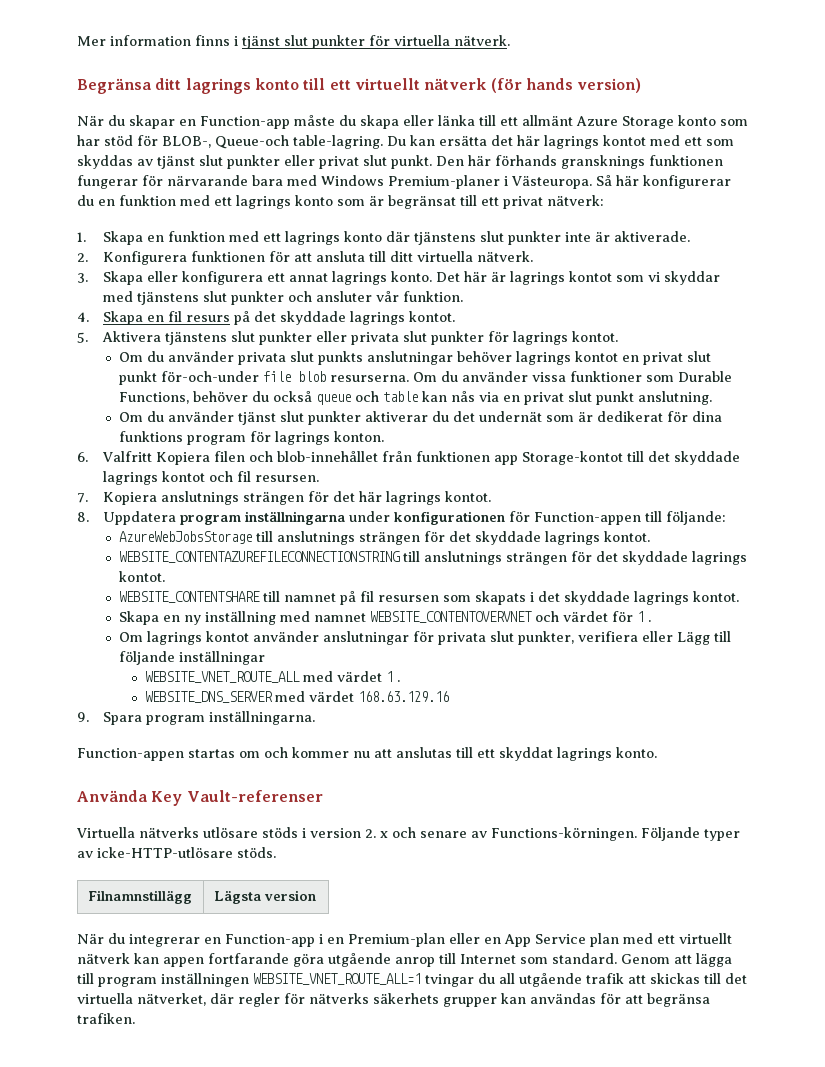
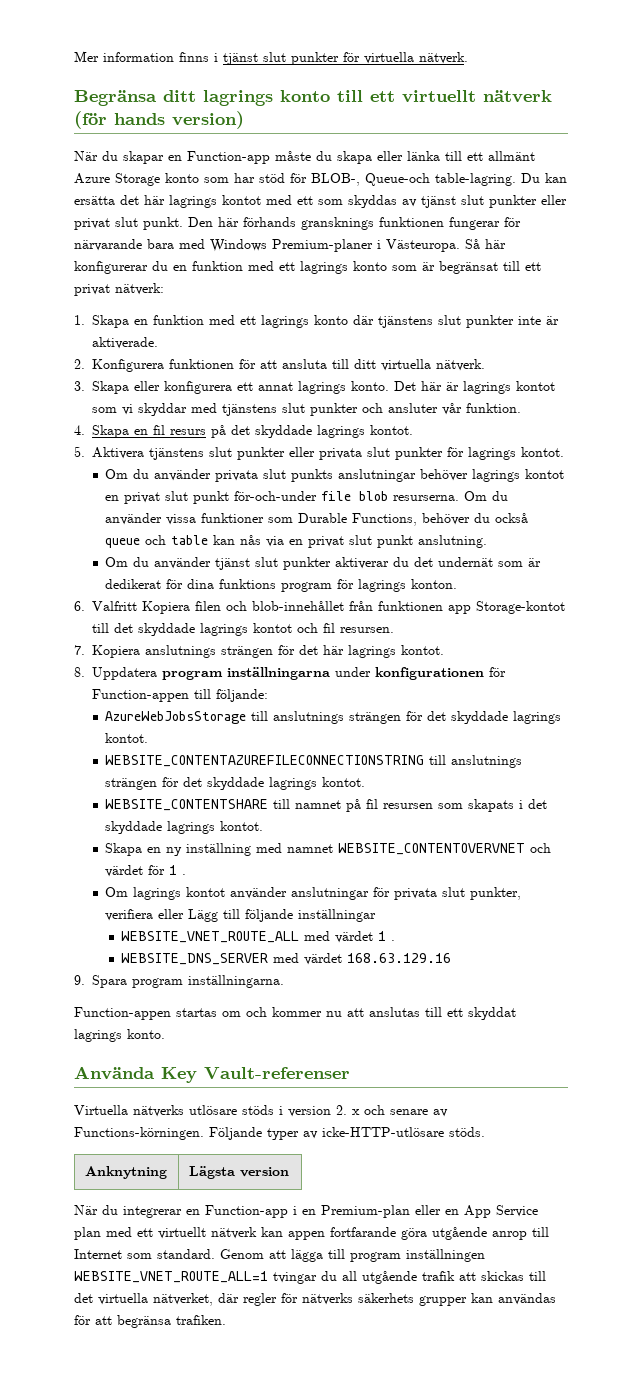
[87,890,192,904] Filnamnstillägg -> [84,1166,167,1179] Anknytning

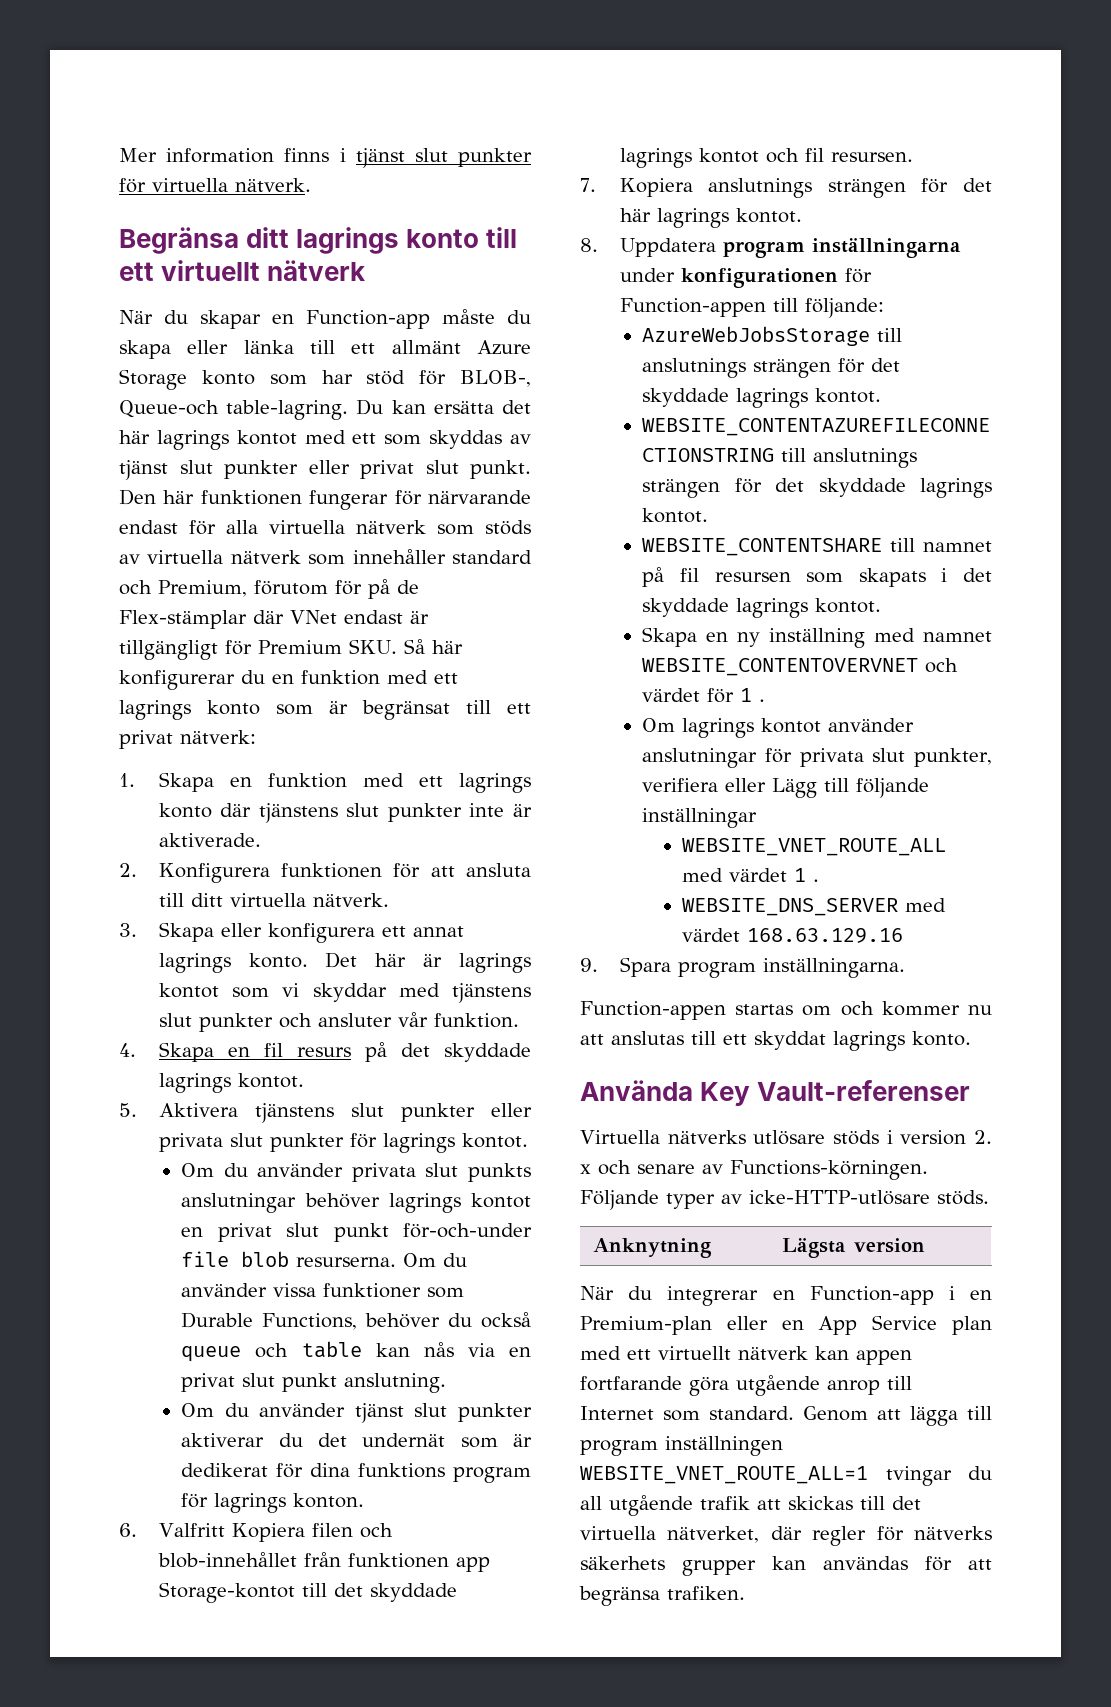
[74,111,244,129] (för hands version) -> (366, 270) none
[243,217,374,230] förhands gransknings -> (195, 497) none
[147,239,460,252] bara med Windows Premium-planer i Västeuropa. -> [119,520,531,535] [119,549,532,565] [119,579,419,599] [119,610,429,629] [119,639,397,660] endast för alla virtuella nätverk som stöds av virtuella nätverk som innehåller standard och Premium, förutom för på de Flex-stämplar där VNet endast är tillgängligt för Premium SKU.

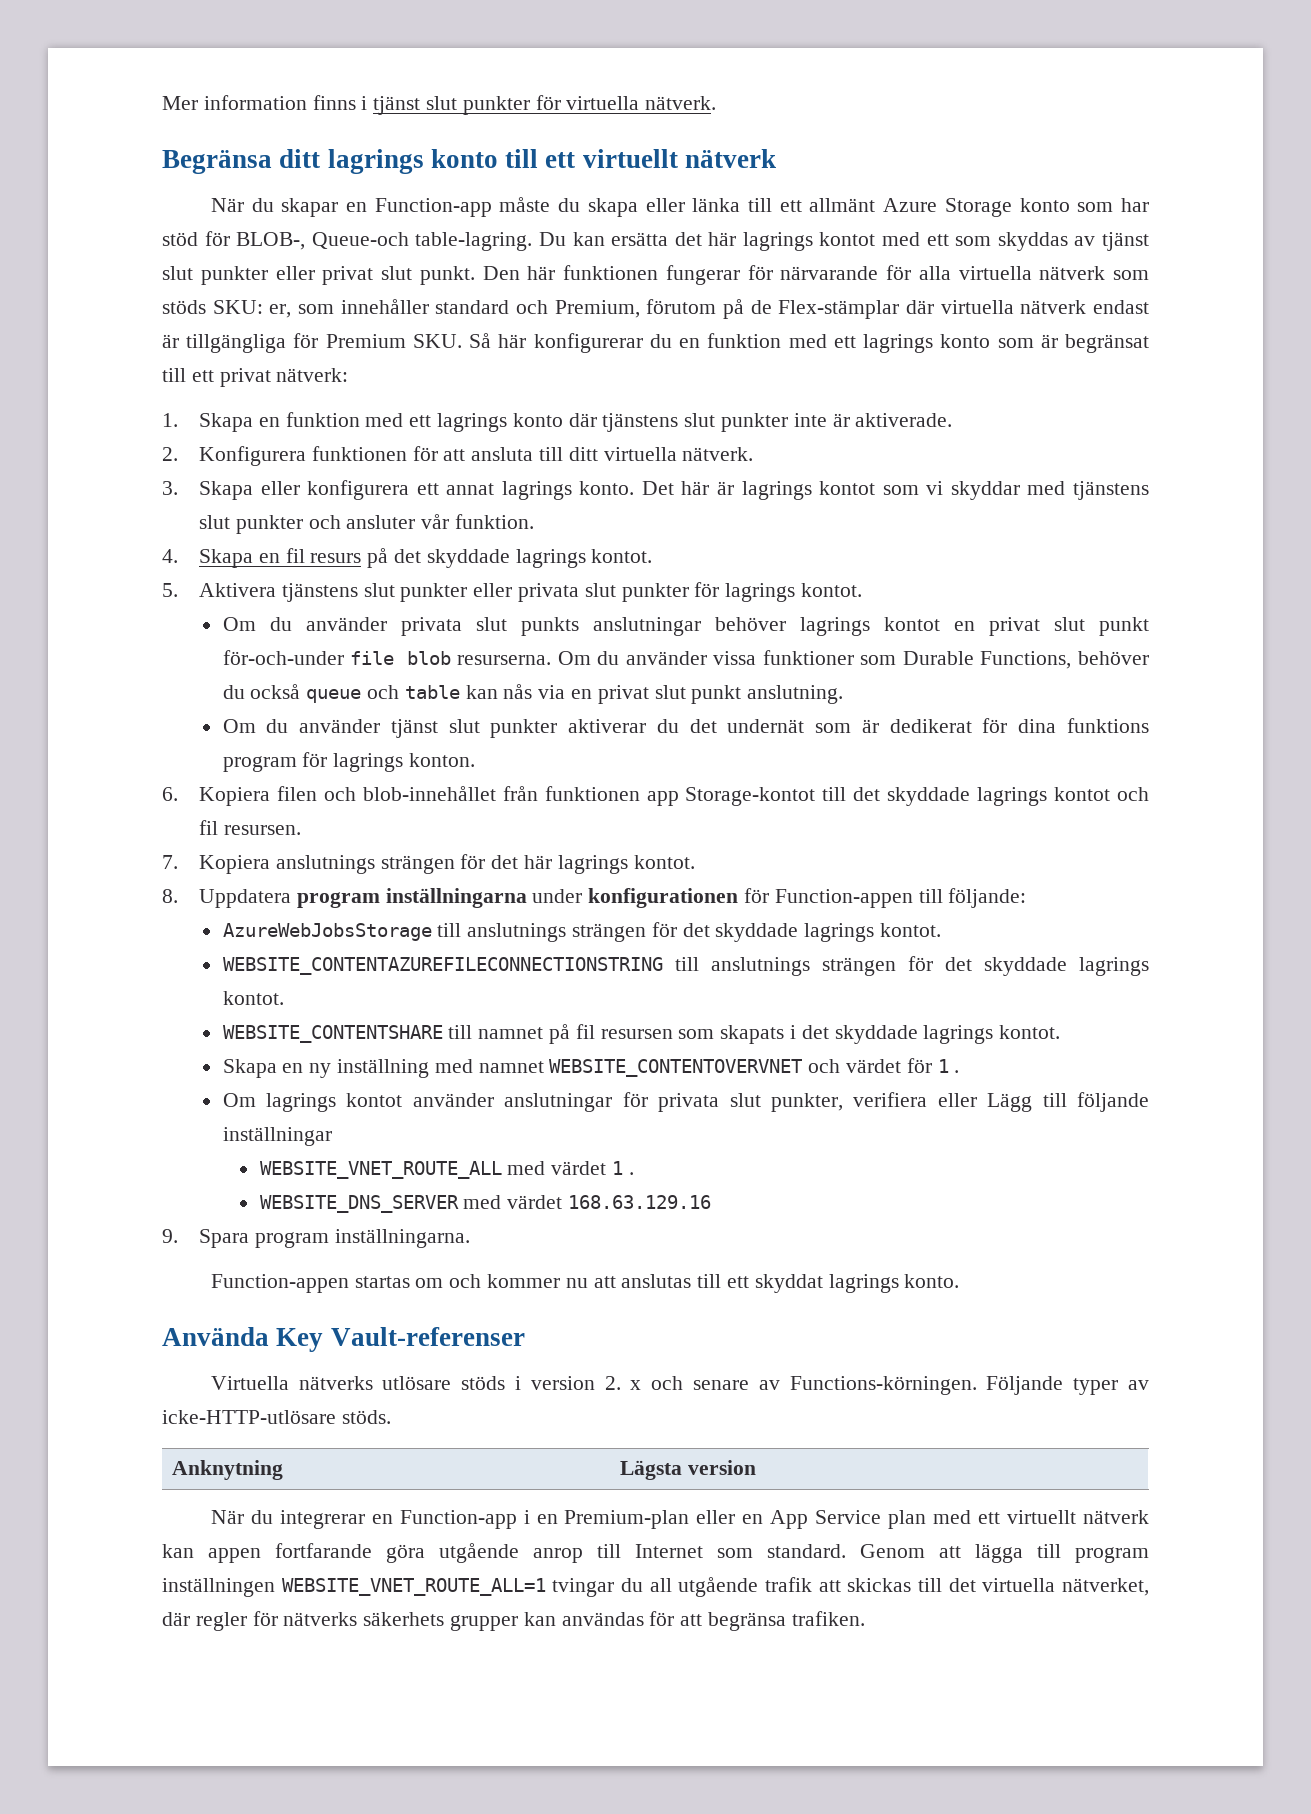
[119,520,178,534] endast -> (879, 273) none
[119,550,301,564] av virtuella nätverk -> [212,300,292,318] SKU: er,
[335,580,362,595] för -> (717, 306) none
[290,610,337,624] VNet -> [940,300,1087,314] virtuella nätverk
[119,640,218,660] tillgängligt -> [186,334,287,353] tillgängliga
[158,1523,225,1537] Valfritt -> (178, 794) none

